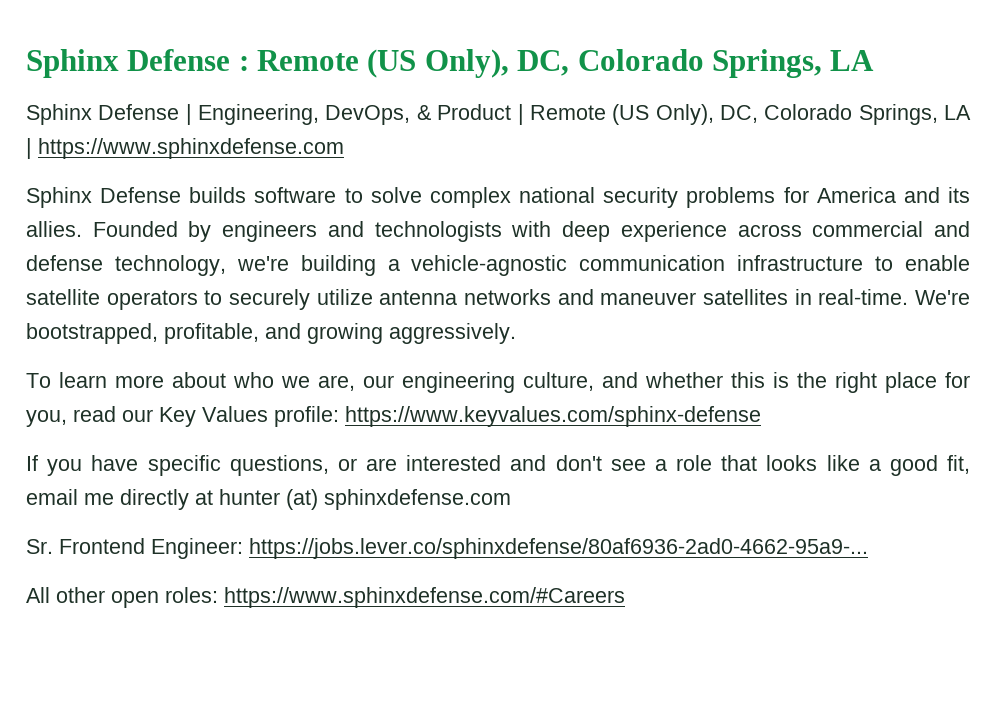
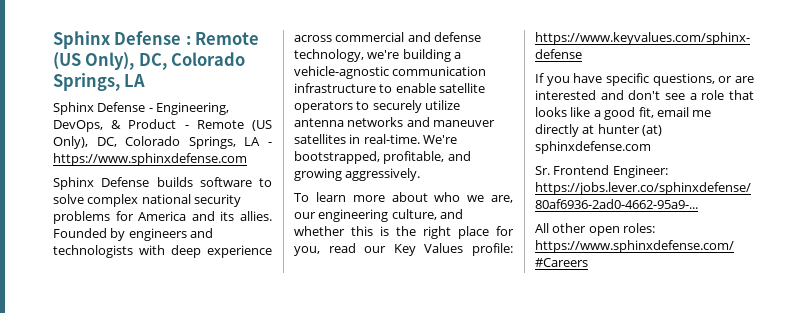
[185,104,192,125] | -> [148,108,153,112] -
[517,104,971,125] [26,138,32,159] | Remote (US Only), DC, Colorado Springs, LA | -> [184,120,272,131] [53,136,272,149] - Remote (US Only), DC, Colorado Springs, LA -

